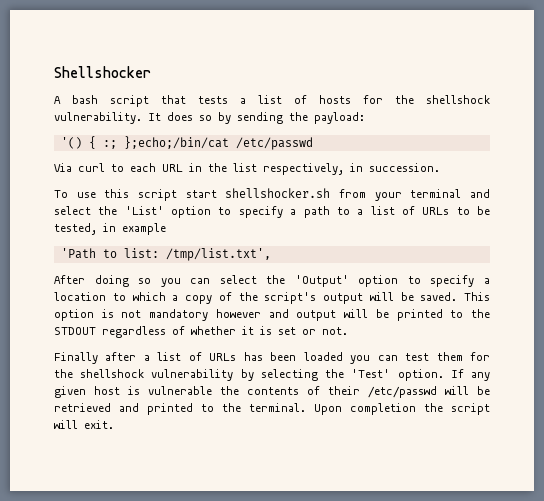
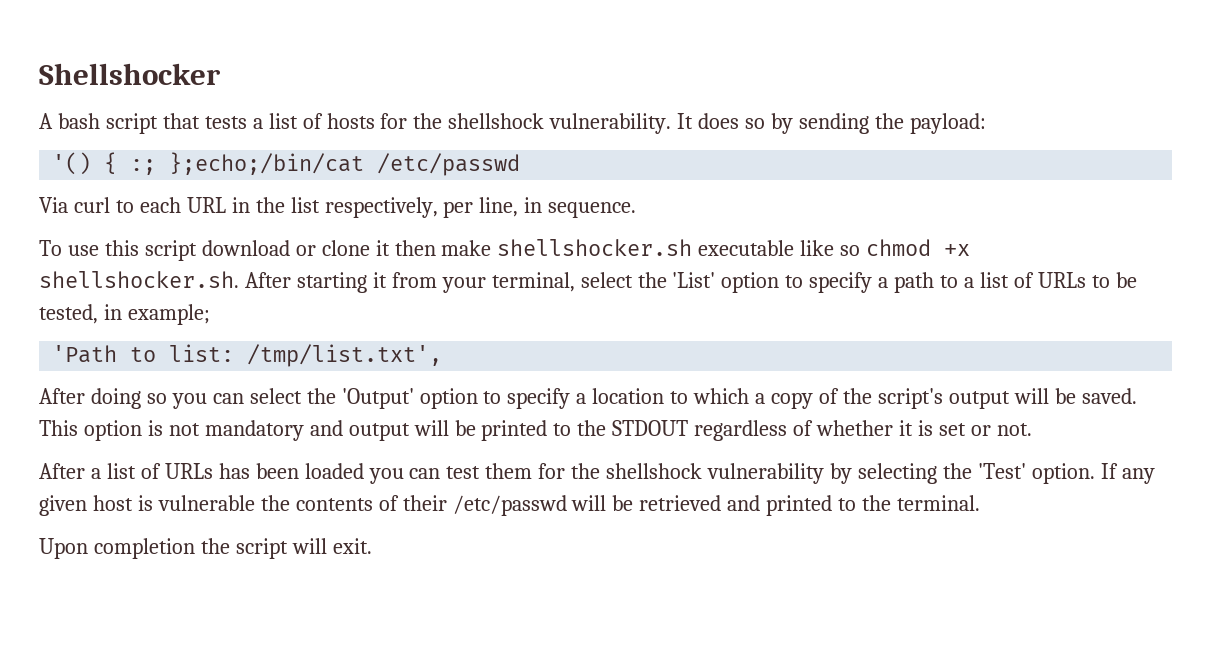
[350,163,440,172] in succession. -> [443,197,637,218] per line, in sequence.
[185,188,491,201] start shellshocker.sh from your terminal and -> [201,239,971,256] [39,271,575,293] download or clone it then make shellshocker.sh executable like so chmod +x shellshocker.sh. After starting it from your terminal,
[122,223,166,235] example -> [127,304,210,325] example;
[215,309,261,318] however -> (304, 430) none
[54,352,137,364] Finally after -> [39,463,85,479] After
(306, 407) none -> (981, 503) //

